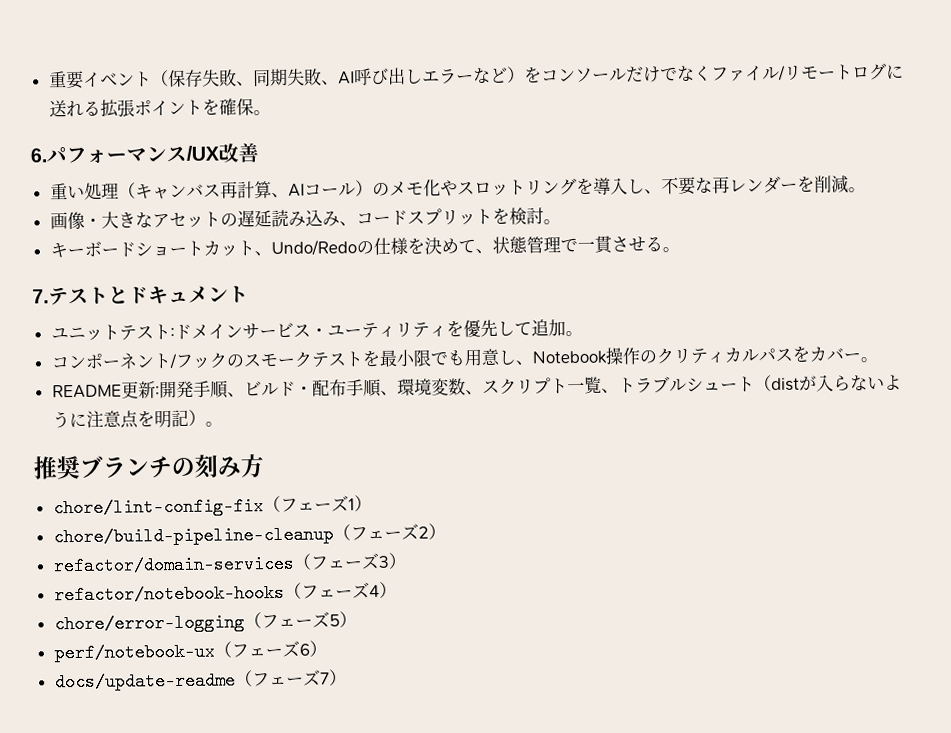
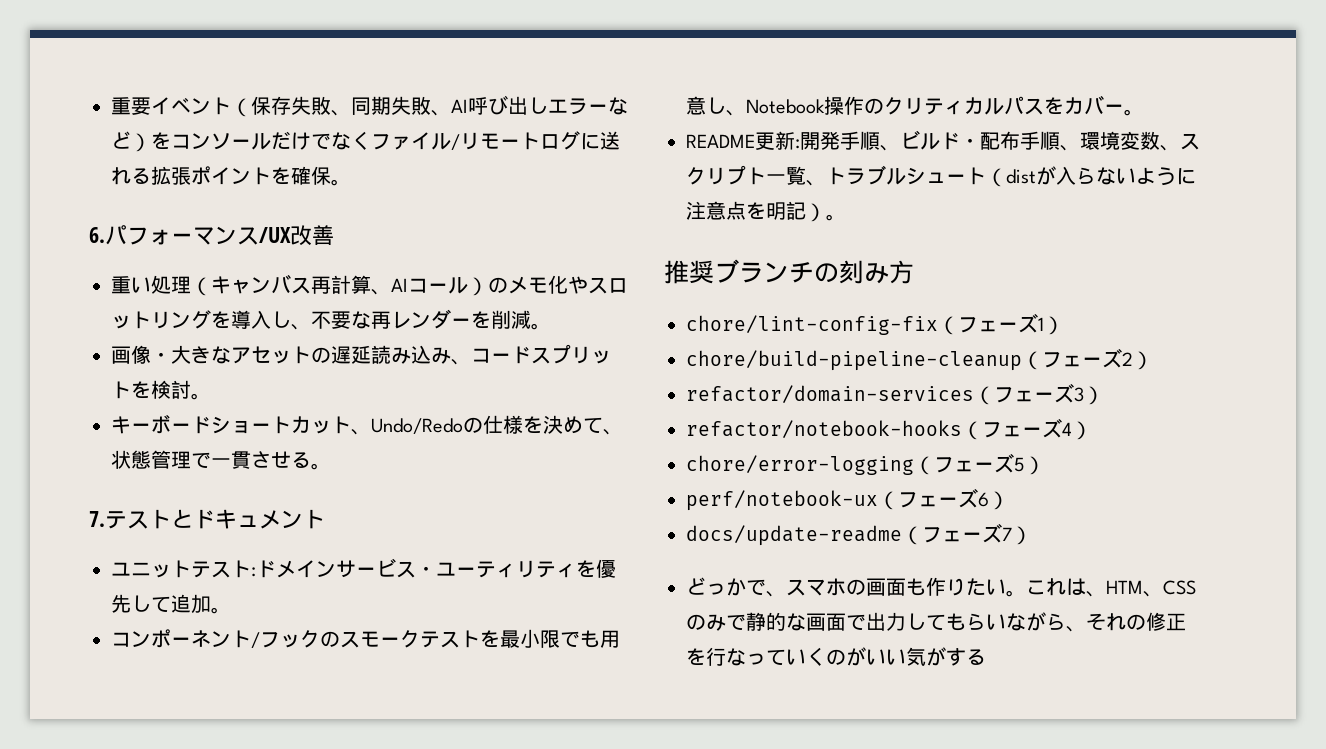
(347, 677) none -> [686,577,1196,597] [686,612,1186,632] [686,647,986,666] // どっかで、スマホの画面も作りたい。これは、HTM、CSSのみで静的な画面で出力してもらいながら、それの修正を行なっていくのがいい気がする

